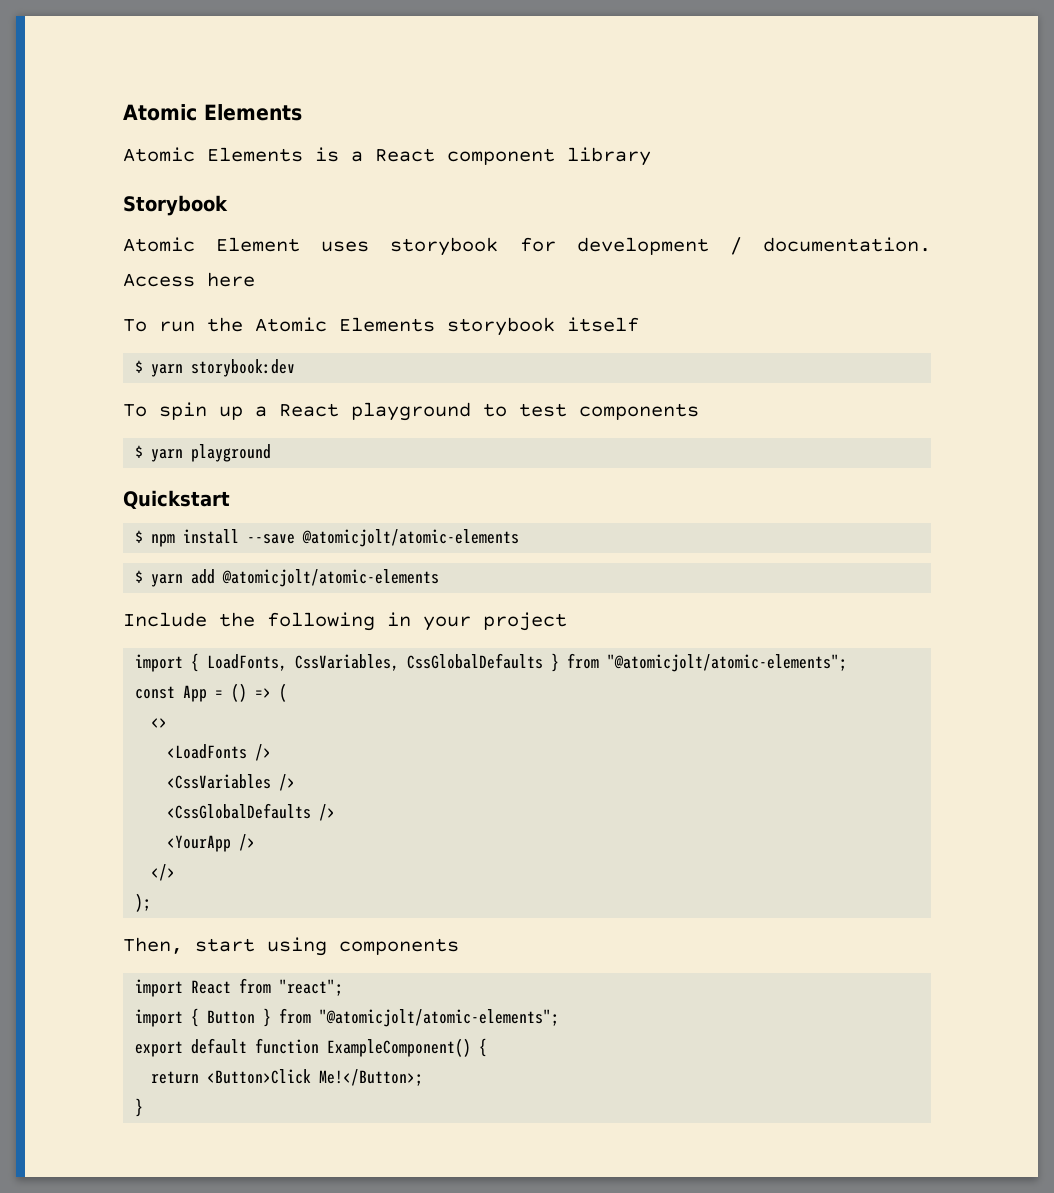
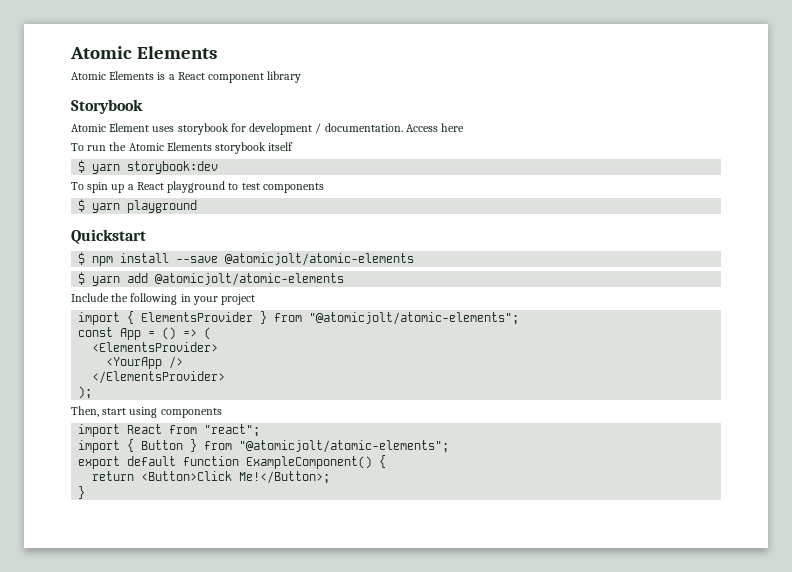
[207,653,544,671] LoadFonts, CssVariables, CssGlobalDefaults -> [141,312,254,322] ElementsProvider
[151,718,168,728] [167,744,272,761] [167,774,296,791] [167,803,336,821] <> // <LoadFonts /> // <CssVariables /> // <CssGlobalDefaults /> -> [92,342,219,352] <ElementsProvider>
[151,864,176,881] </> -> [92,371,226,384] </ElementsProvider>

